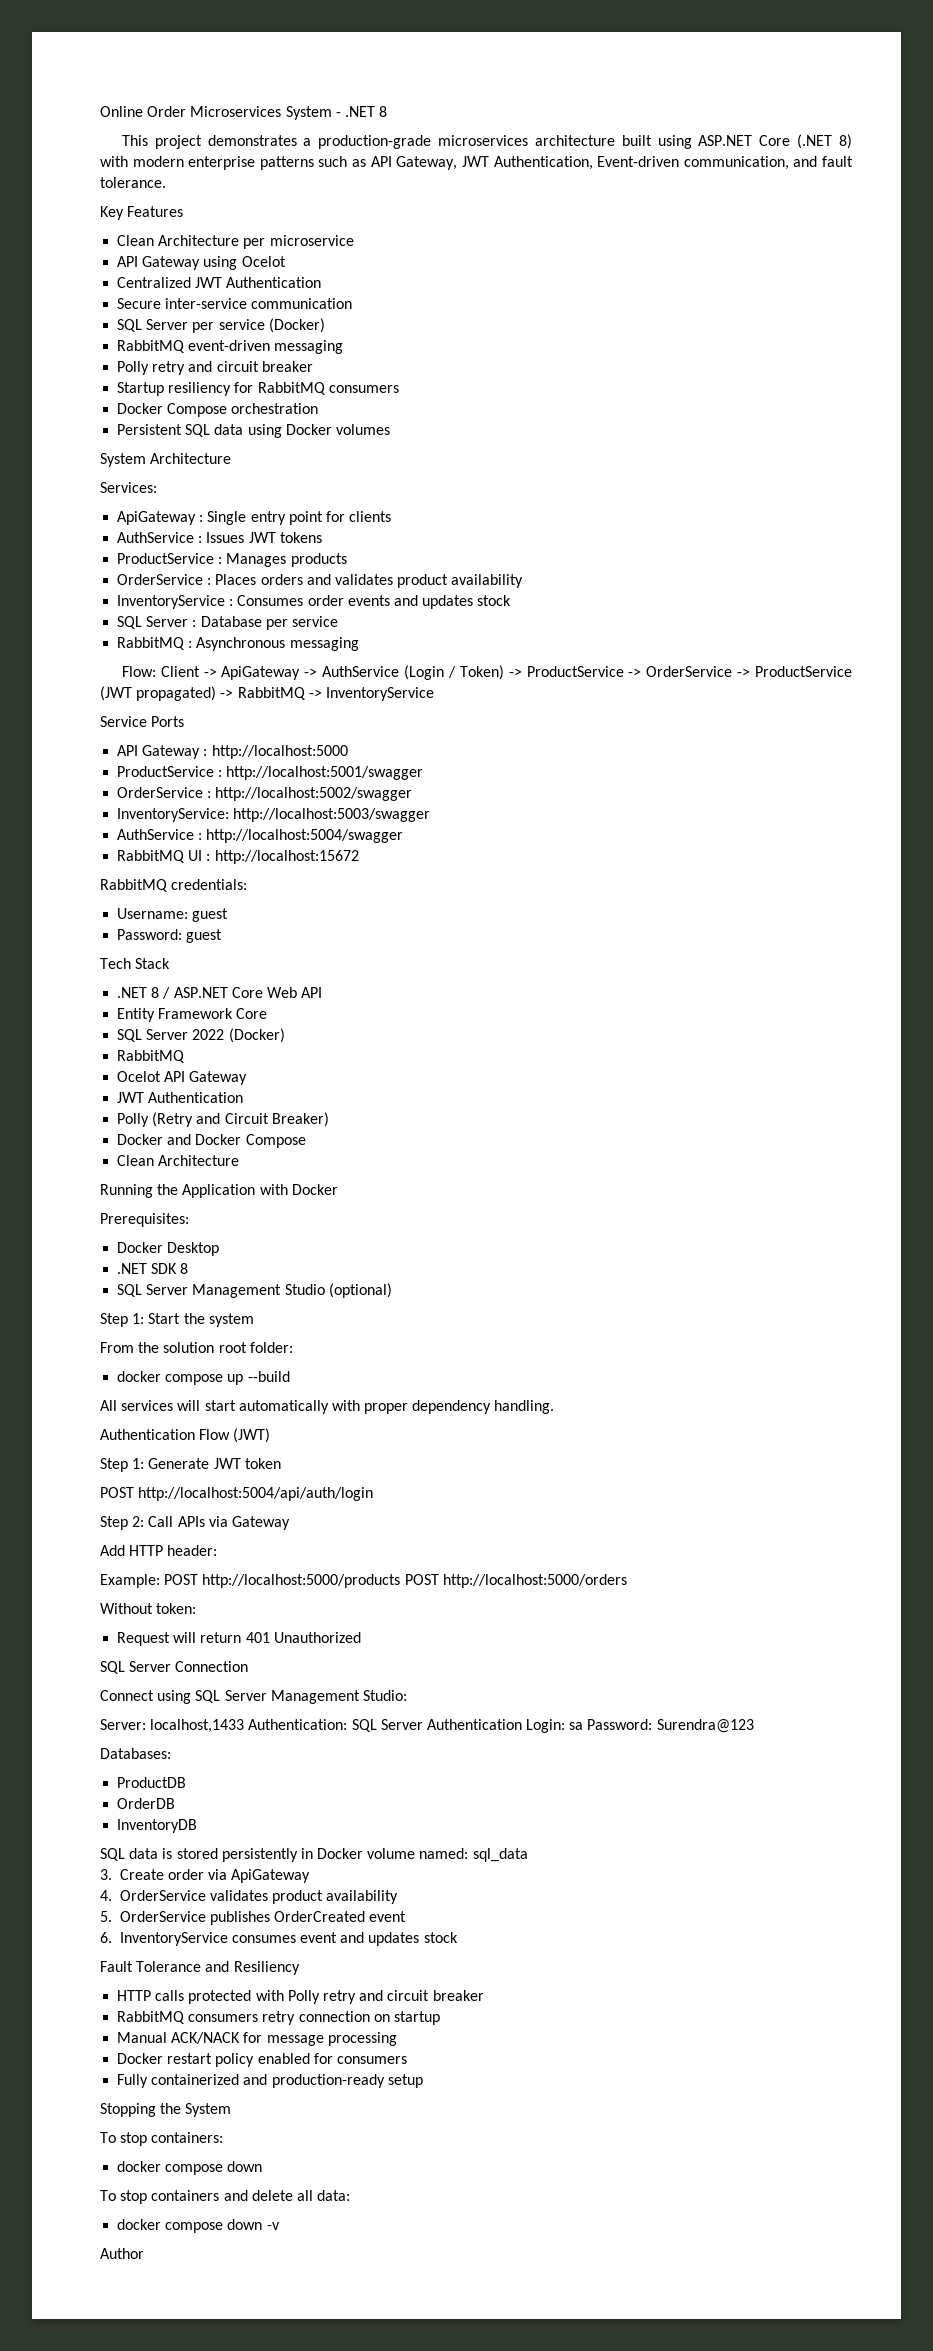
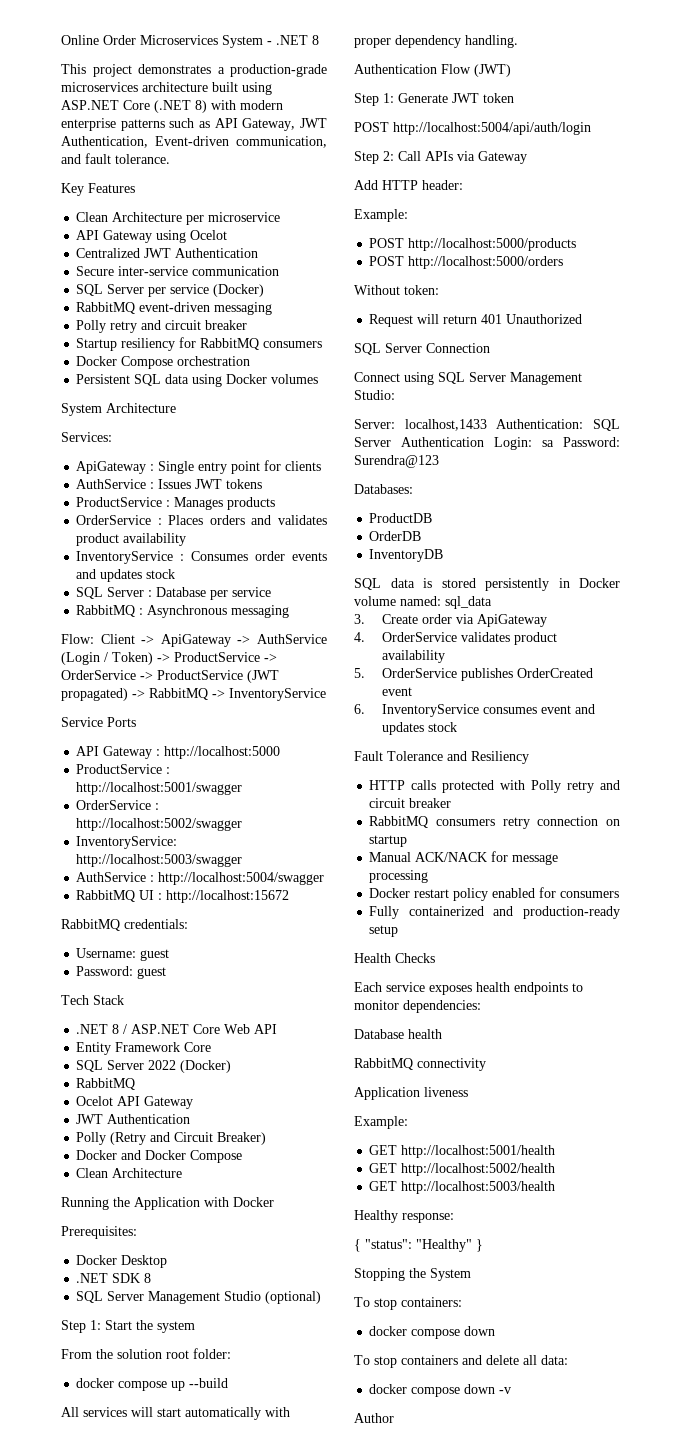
(160, 1581) none -> (408, 215) //
(401, 1581) none -> (577, 244) //
(423, 2081) none -> [354,953,435,963] [354,982,583,995] [354,1000,481,1013] [354,1029,442,1039] [354,1058,486,1071] [354,1087,468,1100] [354,1116,408,1129] [369,1145,556,1158] [369,1163,556,1176] [369,1181,556,1194] [354,1210,454,1223] [354,1239,483,1252] // Health Checks // Each service exposes health endpoints to monitor dependencies: // Database health // RabbitMQ connectivity // Application liveness // Example: // GET http://localhost:5001/health // GET http://localhost:5002/health // GET http://localhost:5003/health // Healthy response: // { "status": "Healthy" }

